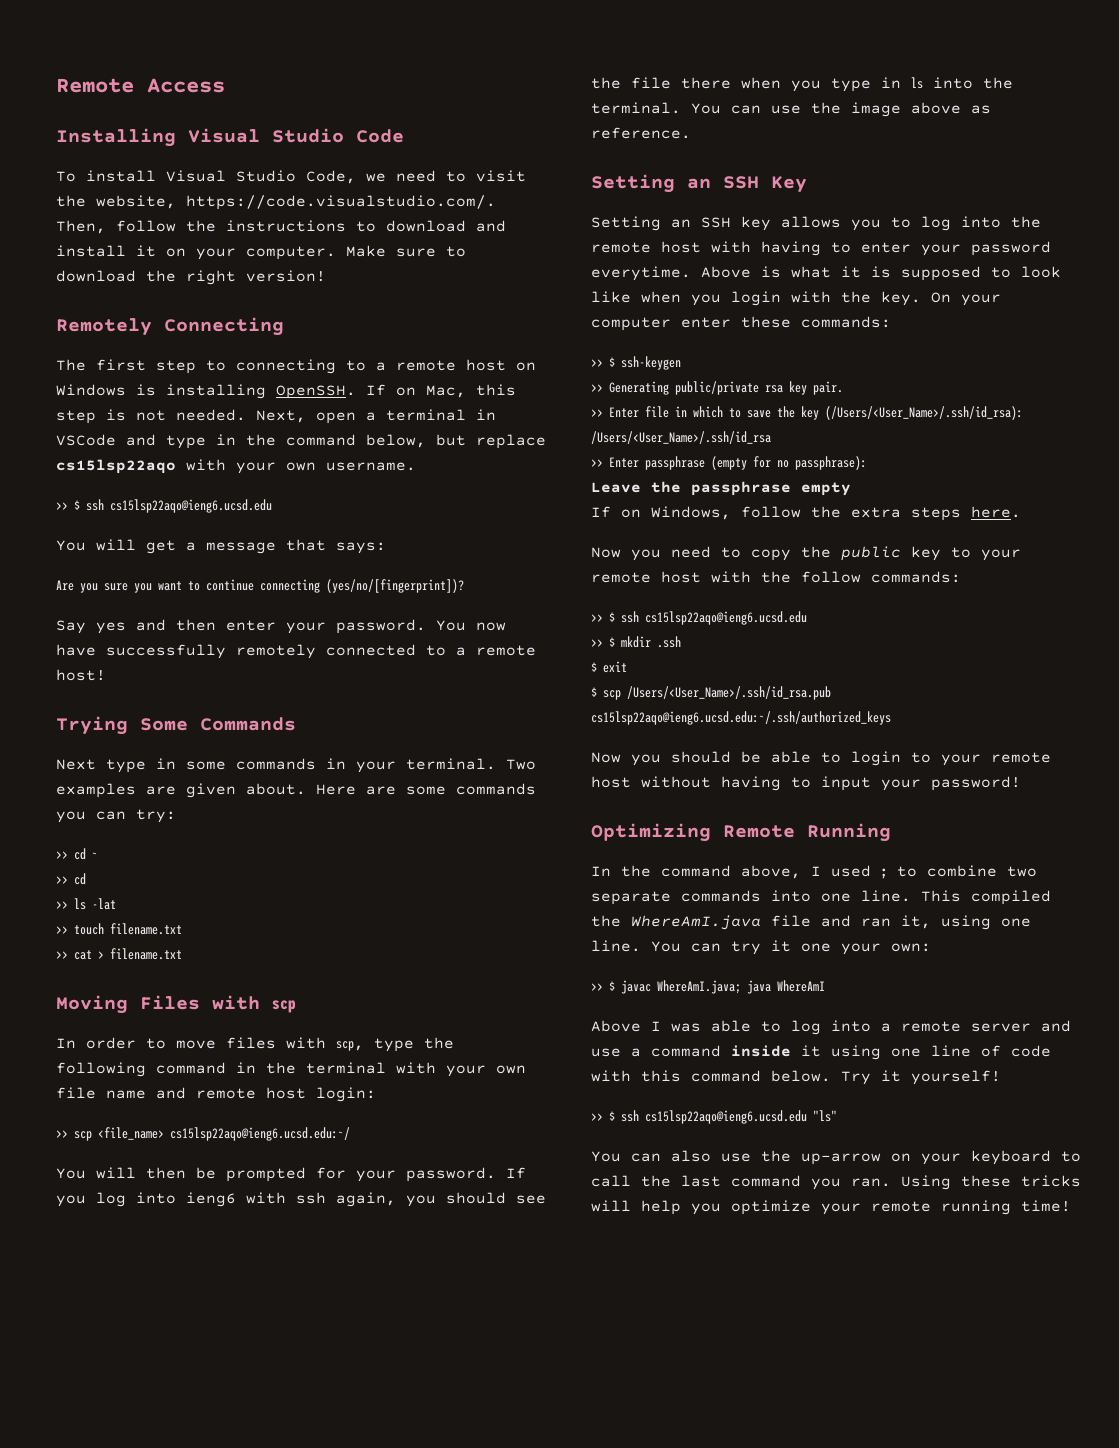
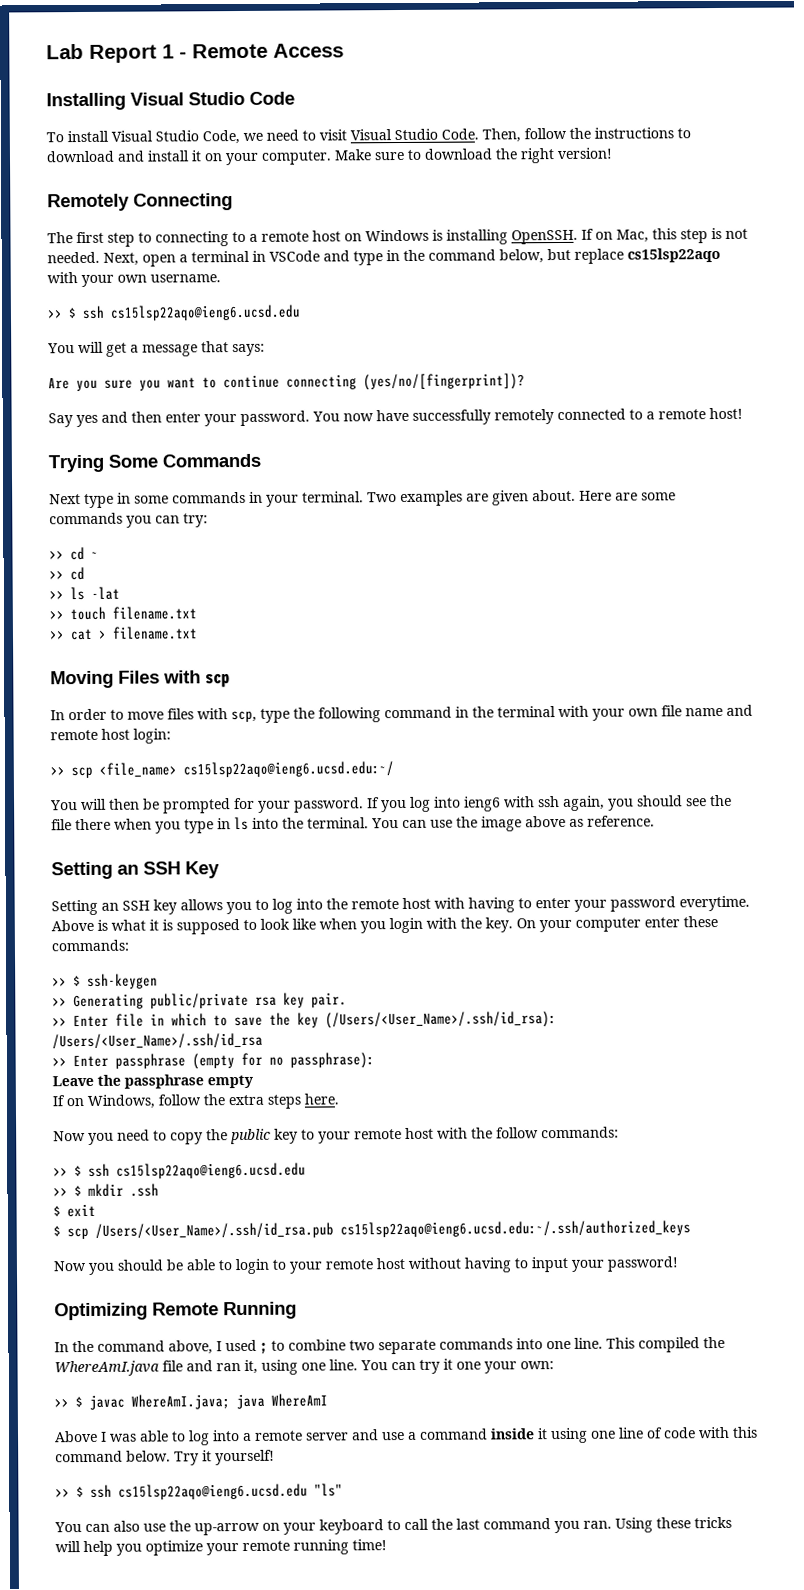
(56, 85) none -> [46,43,187,63] Lab Report 1 -
[56,195,496,210] the website, https://code.visualstudio.com/. -> [350,128,479,141] Visual Studio Code.

